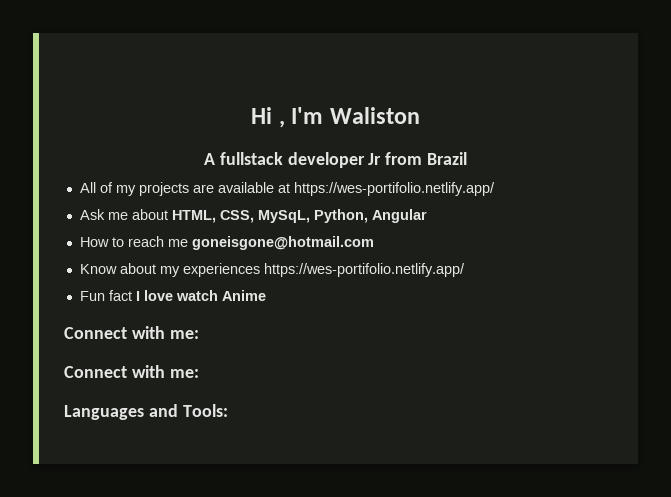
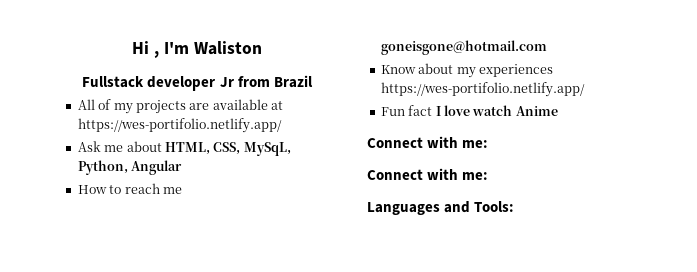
[203,152,283,165] A fullstack -> [82,76,145,88] Fullstack

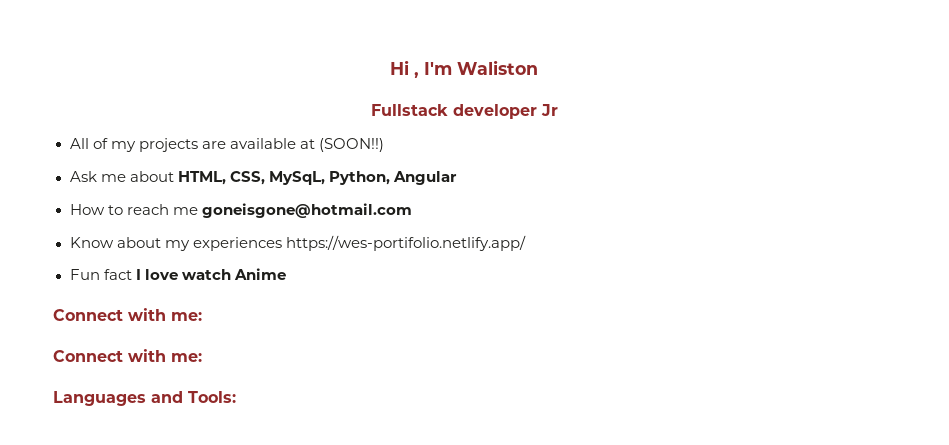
[237,75,313,88] from Brazil -> (558, 110) none
[77,118,282,133] https://wes-portifolio.netlify.app/ -> [318,138,384,152] (SOON!!)

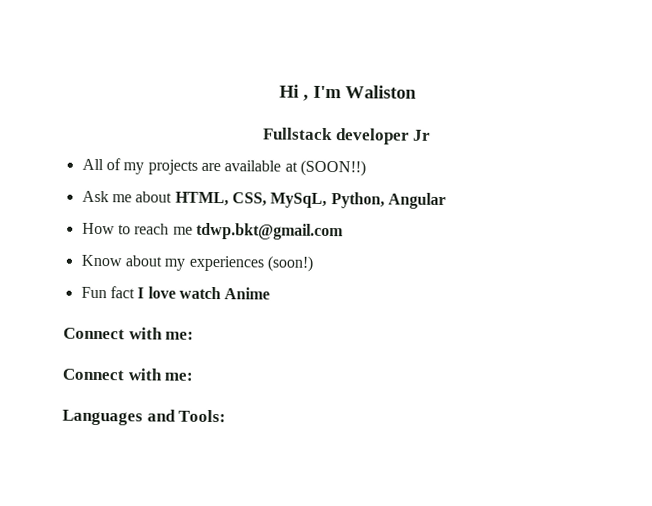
[201,203,412,218] goneisgone@hotmail.com -> [195,222,344,241] tdwp.bkt@gmail.com
[285,235,526,251] https://wes-portifolio.netlify.app/ -> [266,255,313,272] (soon!)

